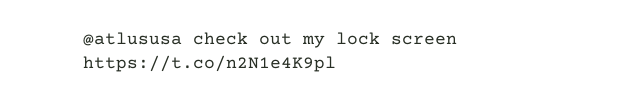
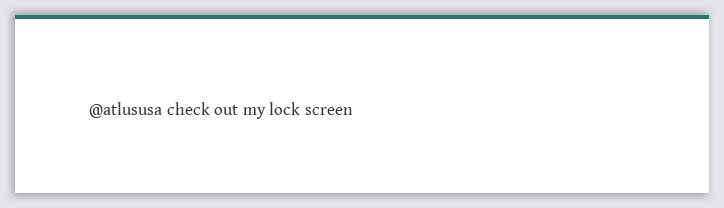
[83,55,336,72] https://t.co/n2N1e4K9pl -> (353, 111) none

